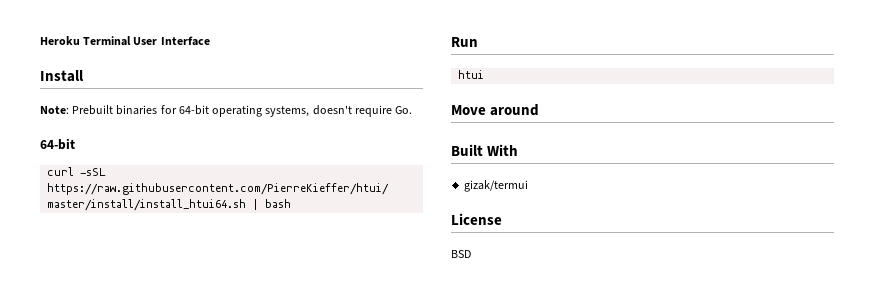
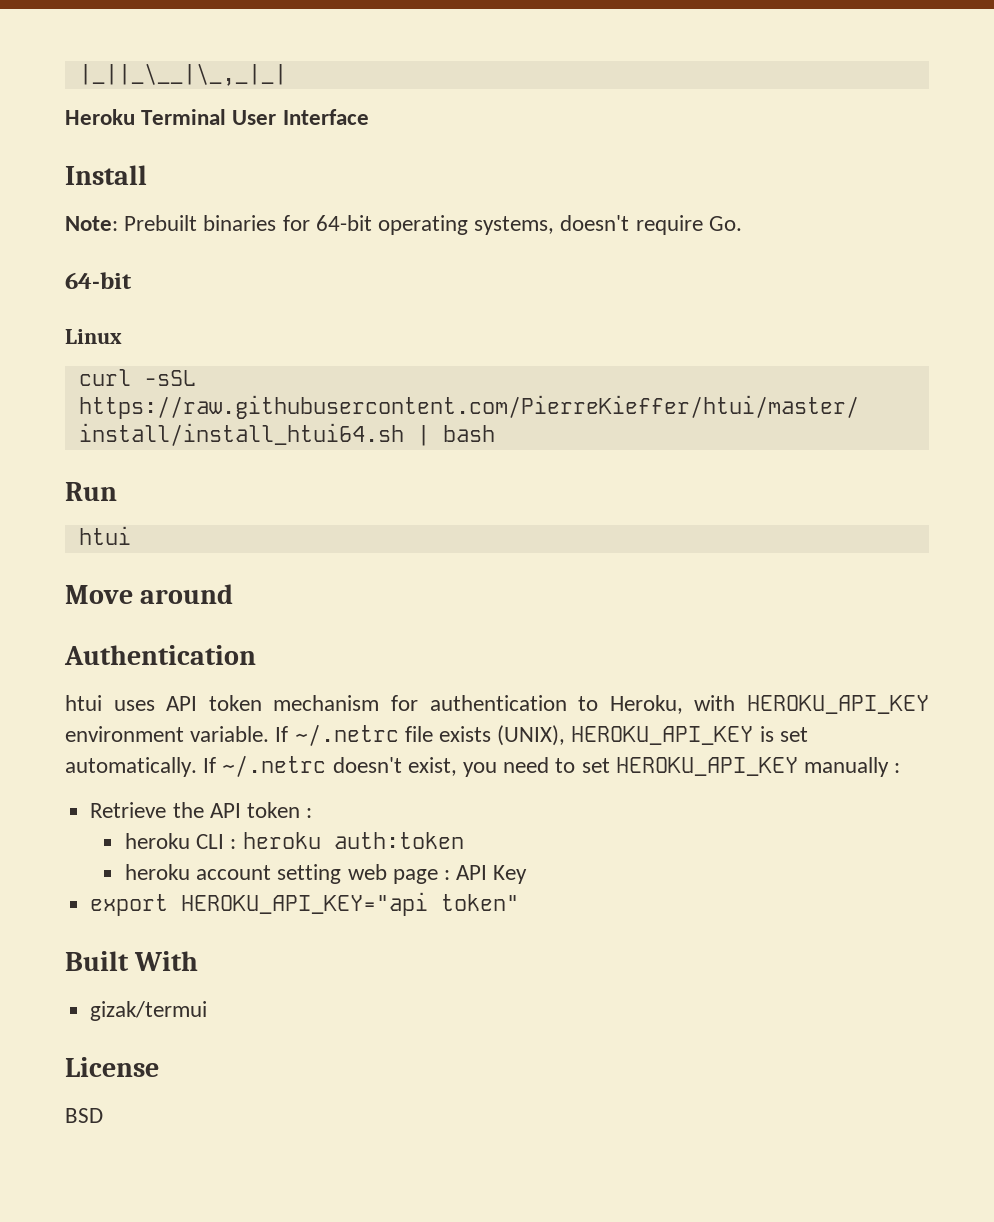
(40, 40) none -> [78,63,287,86] |_||_\__|\_,_|_| //
(75, 144) none -> [65,329,122,344] // Linux
(540, 110) none -> [64,645,256,665] [65,695,930,714] [65,724,808,746] [65,755,901,777] [90,802,313,818] [125,832,464,849] [125,864,528,884] [90,892,520,916] // Authentication // htui uses API token mechanism for authentication to Heroku, with HEROKU_API_KEY environment variable. If ~/.netrc file exists (UNIX), HEROKU_API_KEY is set automatically. If ~/.netrc doesn't exist, you need to set HEROKU_API_KEY manually : // Retrieve the API token : // heroku CLI : heroku auth:token // heroku account setting web page : API Key // export HEROKU_API_KEY="api token"

